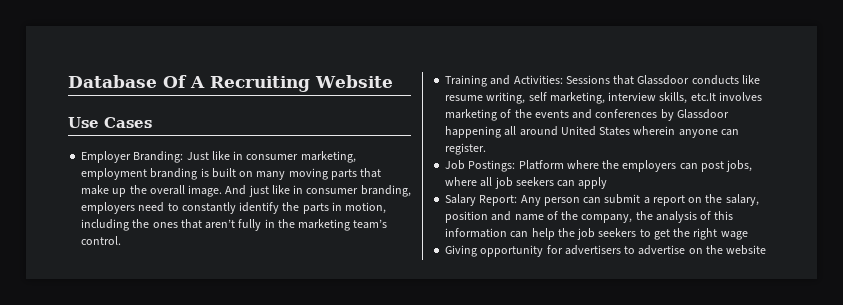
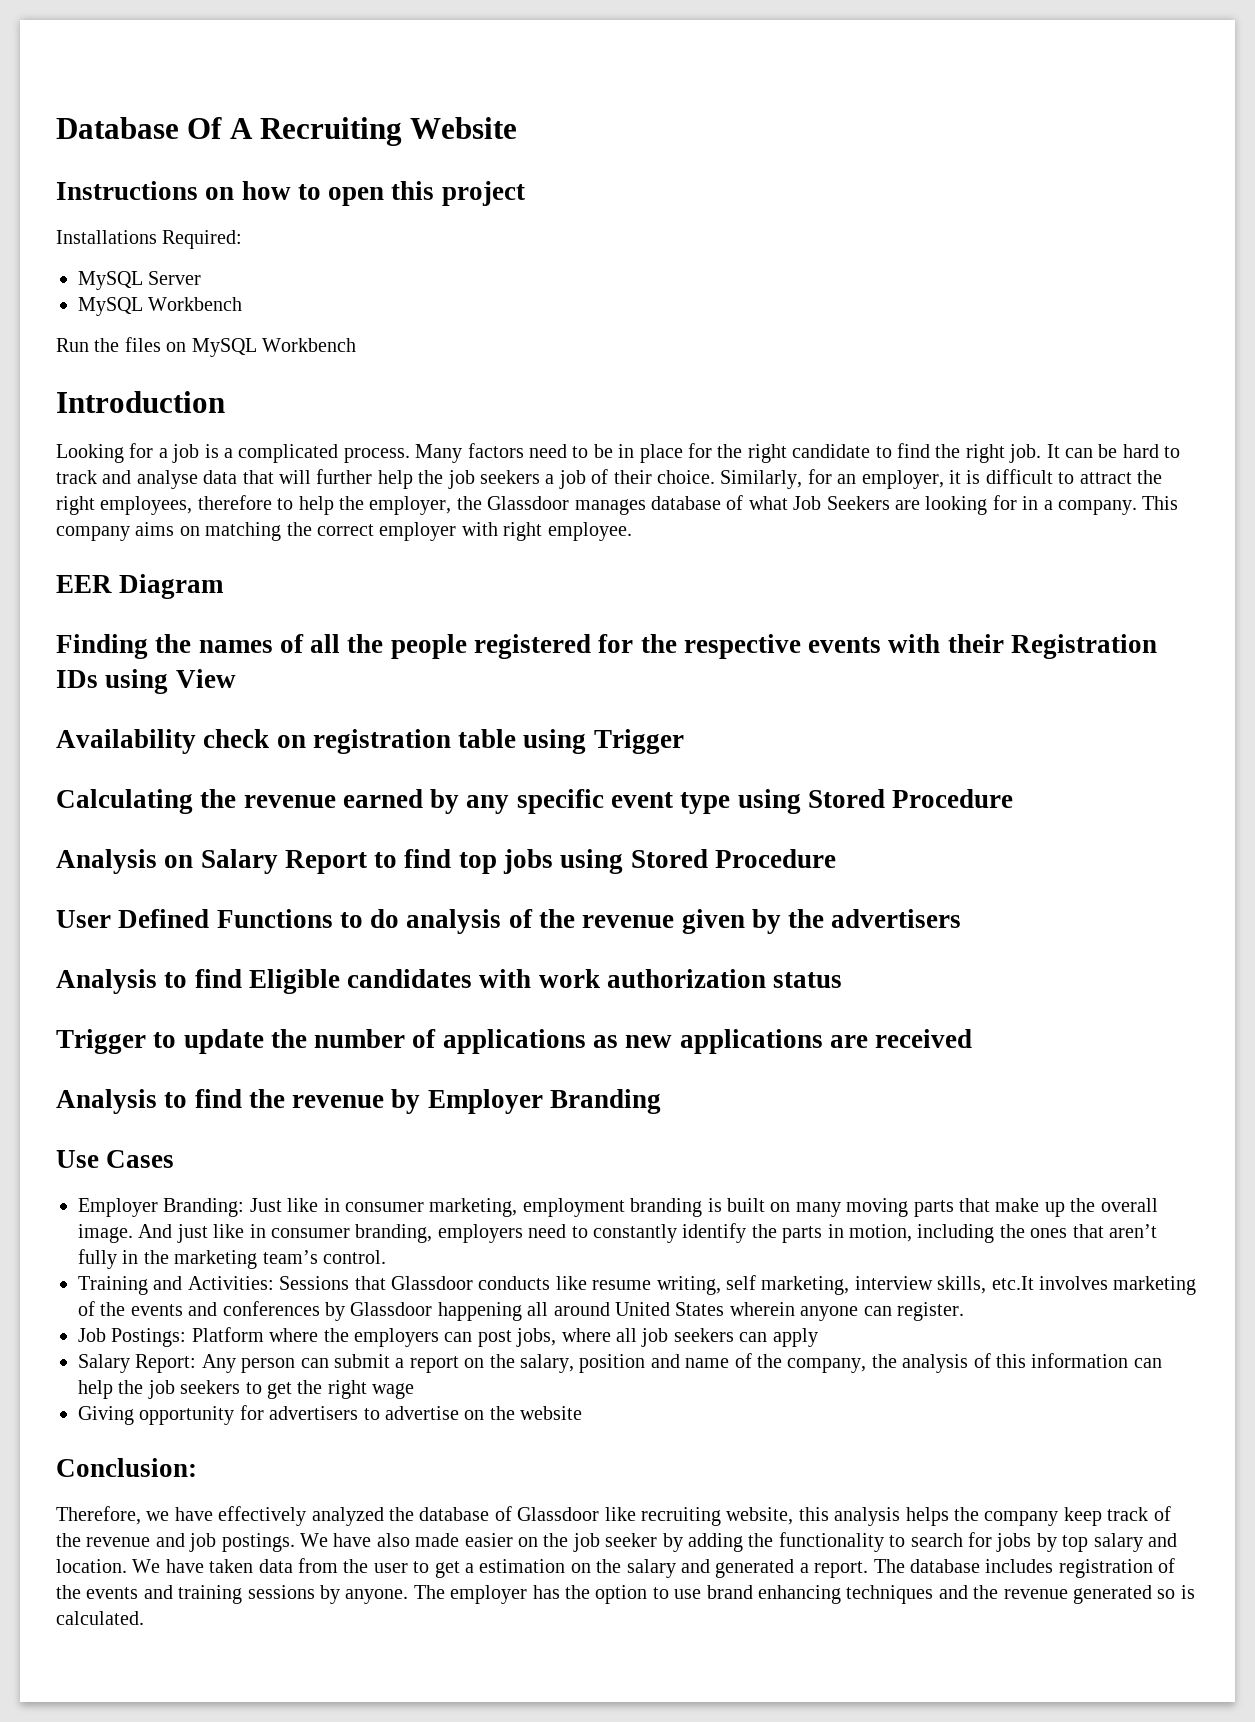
(393, 81) none -> [56,181,525,206] [56,230,243,249] [78,271,202,290] [78,297,243,316] [56,337,356,357] [56,391,225,413] [56,443,1181,463] [56,469,1162,489] [56,495,1179,515] [56,522,632,541] [56,574,225,599] [56,634,1158,659] [56,669,236,694] [56,729,684,754] [56,789,1014,814] [56,849,836,874] [56,909,962,934] [56,969,843,994] [56,1029,973,1054] [56,1089,662,1114] // Instructions on how to open this project // Installations Required: // MySQL Server // MySQL Workbench // Run the files on MySQL Workbench // Introduction // Looking for a job is a complicated process. Many factors need to be in place for the right candidate to find the right job. It can be hard to track and analyse data that will further help the job seekers a job of their choice. Similarly, for an employer, it is difficult to attract the right employees, therefore to help the employer, the Glassdoor manages database of what Job Seekers are looking for in a company. This company aims on matching the correct employer with right employee. // EER Diagram // Finding the names of all the people registered for the respective events with their Registration IDs using View // Availability check on registration table using Trigger // Calculating the revenue earned by any specific event type using Stored Procedure // Analysis on Salary Report to find top jobs using Stored Procedure // User Defined Functions to do analysis of the revenue given by the advertisers // Analysis to find Eligible candidates with work authorization status // Trigger to update the number of applications as new applications are received // Analysis to find the revenue by Employer Branding
(767, 250) none -> [56,1458,197,1477] [56,1506,1171,1526] [56,1532,1177,1552] [56,1558,1176,1578] [56,1585,1195,1604] [56,1611,144,1625] // Conclusion: // Therefore, we have effectively analyzed the database of Glassdoor like recruiting website, this analysis helps the company keep track of the revenue and job postings. We have also made easier on the job seeker by adding the functionality to search for jobs by top salary and location. We have taken data from the user to get a estimation on the salary and generated a report. The database includes registration of the events and training sessions by anyone. The employer has the option to use brand enhancing techniques and the revenue generated so is calculated.

